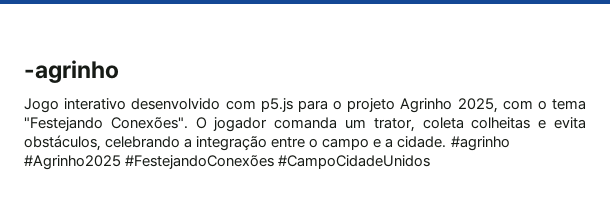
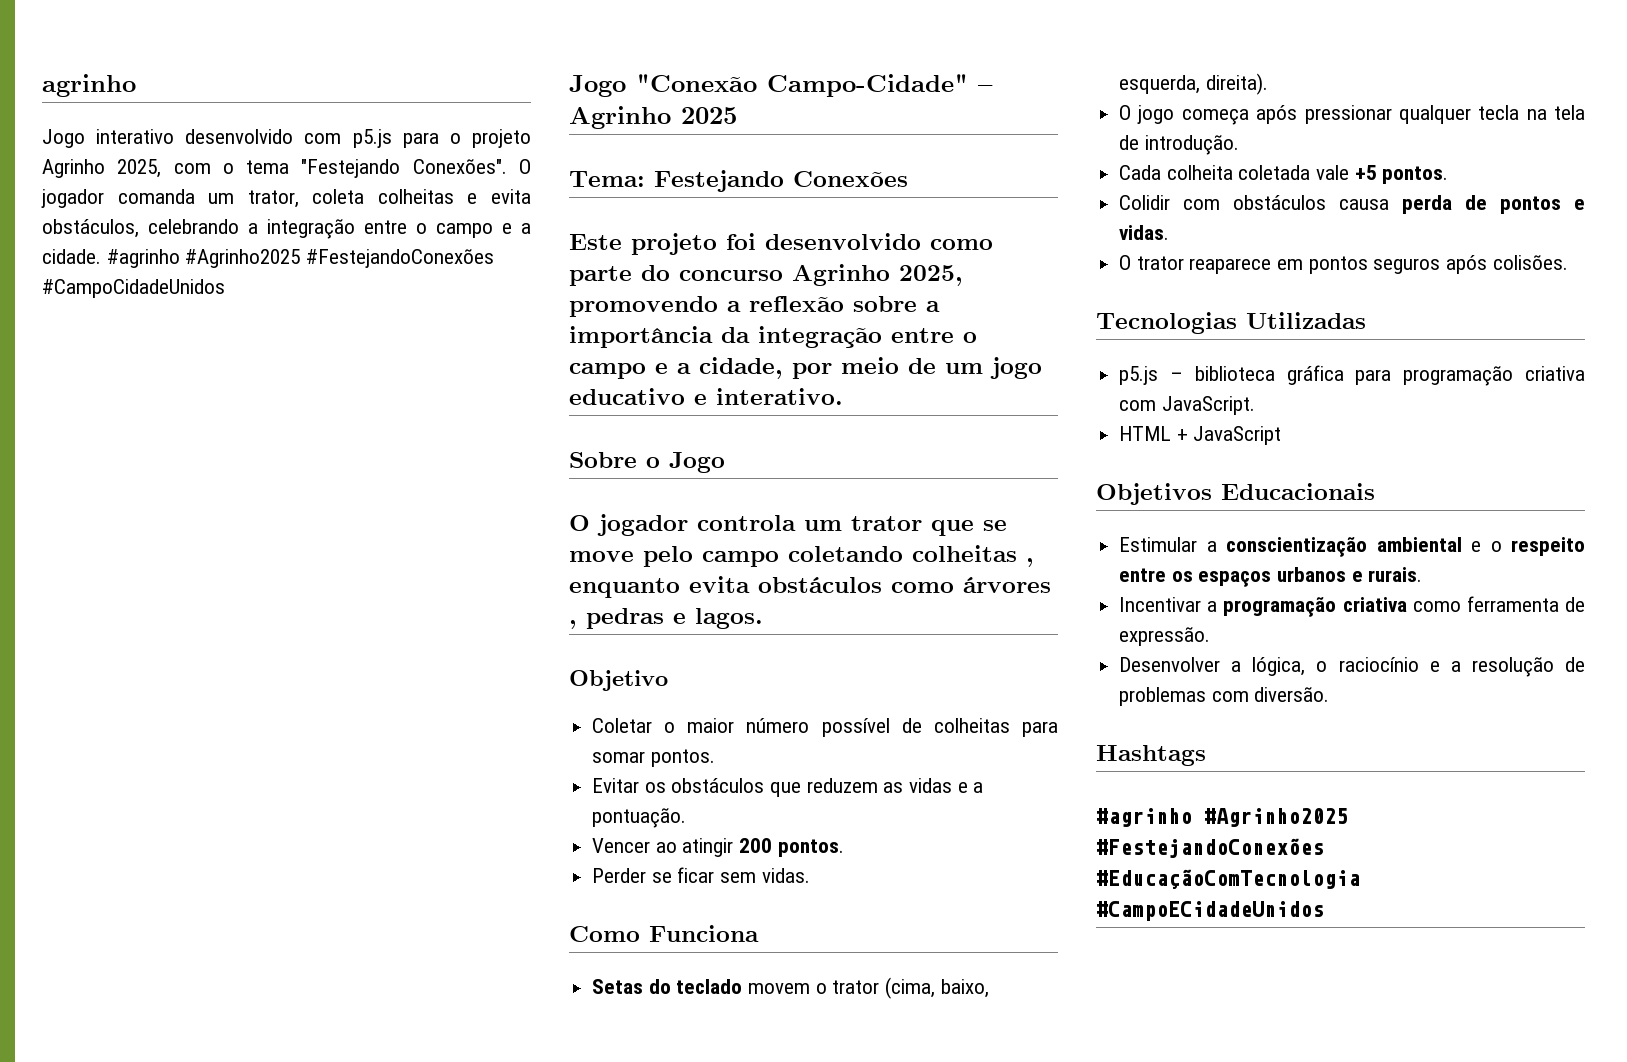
[24,60,119,83] -agrinho -> [42,74,136,97] agrinho
(431, 162) none -> [569,74,993,97] [569,106,737,129] [569,170,908,192] [569,233,993,255] [569,264,963,286] [569,296,940,317] [569,326,977,348] [569,357,1042,379] [569,388,843,405] [569,452,725,473] [569,514,1007,536] [569,545,1034,567] [569,576,1051,598] [569,608,763,629] [569,670,668,691] [592,718,1058,737] [592,749,715,767] [592,778,984,797] [592,808,687,828] [592,838,844,857] [592,867,810,883] [569,925,759,942] [592,977,989,999] [1119,73,1268,95] [1119,105,1585,125] [1119,135,1239,155] [1119,165,1449,184] [1119,195,1585,214] [1119,225,1170,240] [1119,255,1568,274] [1096,312,1366,334] [1119,365,1585,386] [1119,396,1255,415] [1119,426,1282,445] [1096,483,1375,505] [1119,537,1585,557] [1119,567,1423,587] [1119,596,1585,617] [1119,627,1211,646] [1119,657,1585,677] [1119,687,1330,706] [1096,745,1206,766] [1096,808,1348,827] [1096,838,1324,858] [1096,869,1360,889] [1096,901,1324,921] // Jogo "Conexão Campo-Cidade" – Agrinho 2025 // Tema: Festejando Conexões // Este projeto foi desenvolvido como parte do concurso Agrinho 2025, promovendo a reflexão sobre a importância da integração entre o campo e a cidade, por meio de um jogo educativo e interativo. // Sobre o Jogo // O jogador controla um trator que se move pelo campo coletando colheitas , enquanto evita obstáculos como árvores , pedras e lagos. // Objetivo // Coletar o maior número possível de colheitas para somar pontos. // Evitar os obstáculos que reduzem as vidas e a pontuação. // Vencer ao atingir 200 pontos. // Perder se ficar sem vidas. // Como Funciona // Setas do teclado movem o trator (cima, baixo, esquerda, direita). // O jogo começa após pressionar qualquer tecla na tela de introdução. // Cada colheita coletada vale +5 pontos. // Colidir com obstáculos causa perda de pontos e vidas. // O trator reaparece em pontos seguros após colisões. // Tecnologias Utilizadas // p5.js – biblioteca gráfica para programação criativa com JavaScript. // HTML + JavaScript // Objetivos Educacionais // Estimular a conscientização ambiental e o respeito entre os espaços urbanos e rurais. // Incentivar a programação criativa como ferramenta de expressão. // Desenvolver a lógica, o raciocínio e a resolução de problemas com diversão. // Hashtags // #agrinho #Agrinho2025 #FestejandoConexões #EducaçãoComTecnologia #CampoECidadeUnidos

